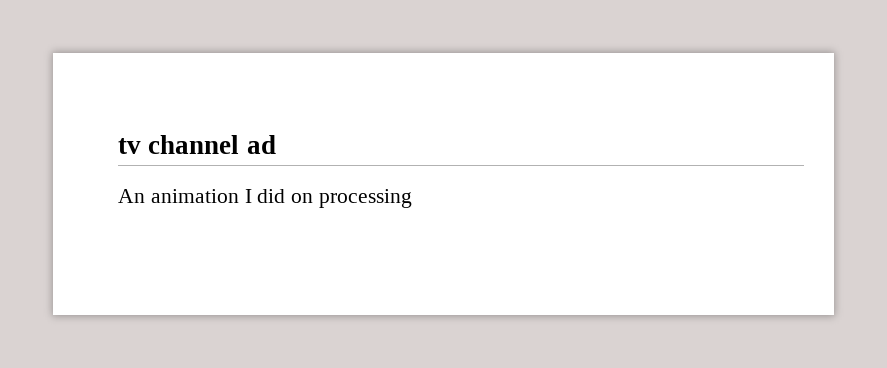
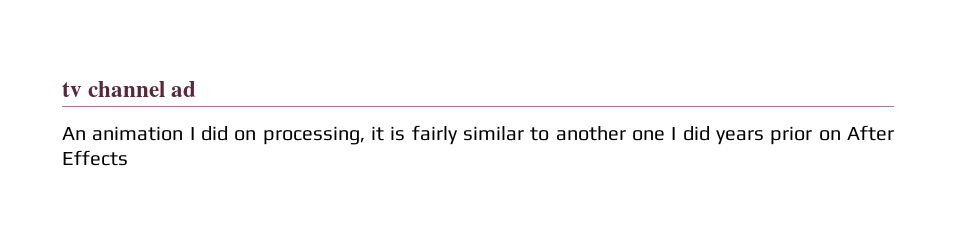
[319,189,413,208] processing -> [262,125,895,145] [62,150,128,166] processing, it is fairly similar to another one I did years prior on After Effects

